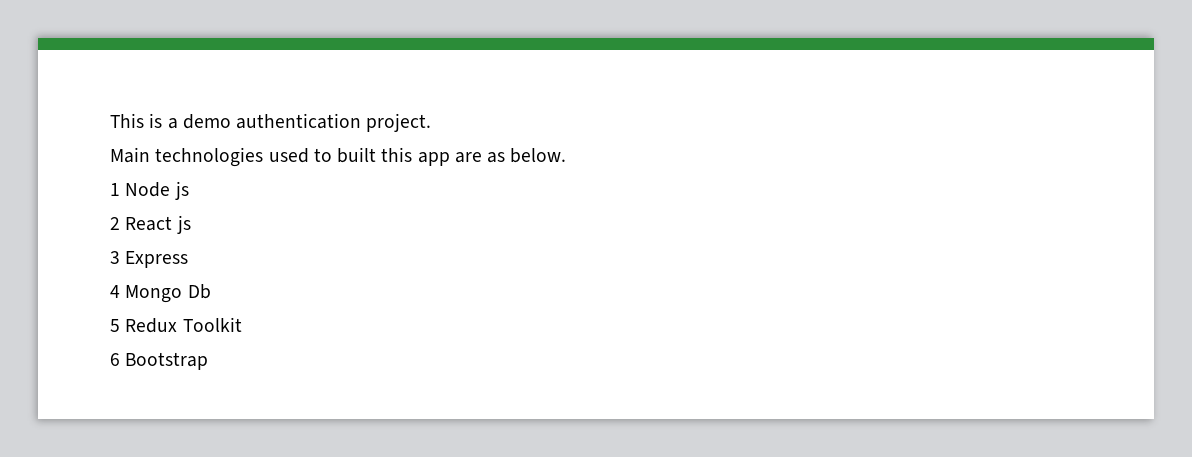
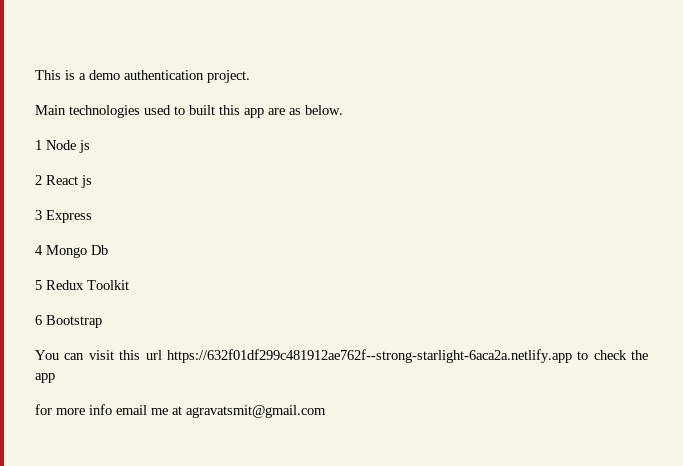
(209, 361) none -> [35,349,648,363] [35,373,55,383] [35,404,326,418] // You can visit this url https://632f01df299c481912ae762f--strong-starlight-6aca2a.netlify.app to check the app // for more info email me at agravatsmit@gmail.com

